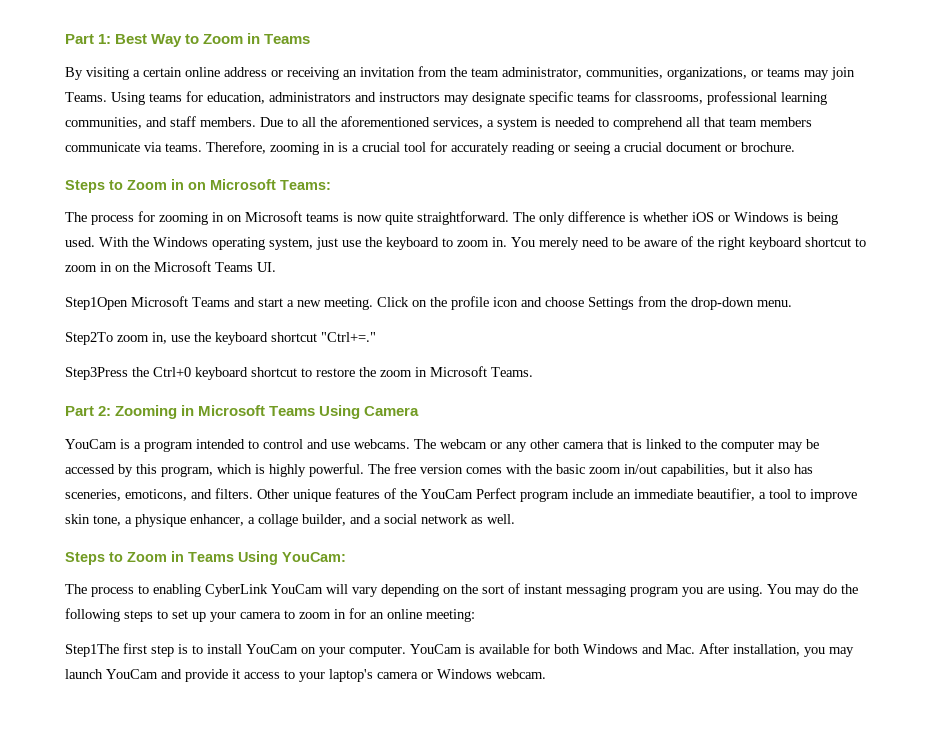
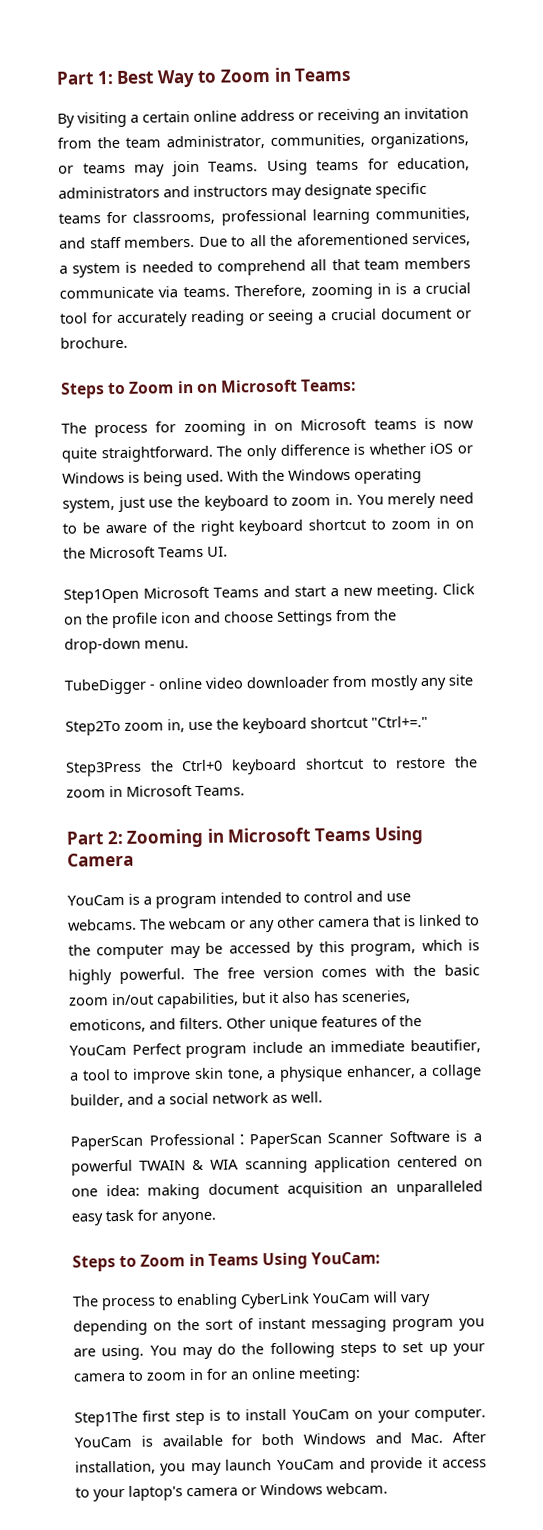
(792, 303) none -> [64,674,473,695] // TubeDigger - online video downloader from mostly any site
(515, 519) none -> [70,1130,483,1151] [71,1155,483,1176] [71,1180,483,1200] [71,1209,217,1226] // PaperScan Professional：PaperScan Scanner Software is a powerful TWAIN & WIA scanning application centered on one idea: making document acquisition an unparalleled easy task for anyone.

